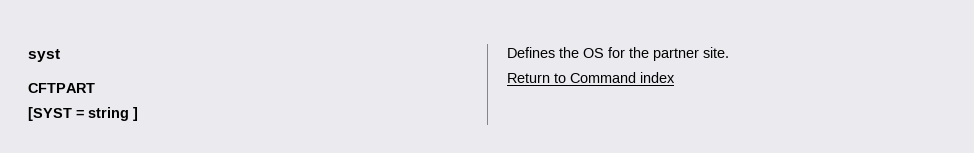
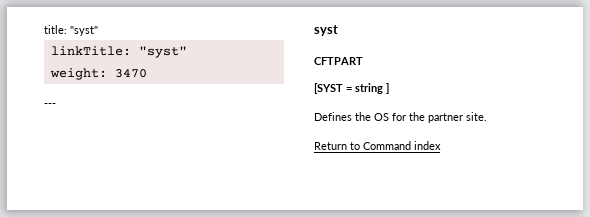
(28, 55) none -> [44,25,98,36] [50,46,187,58] [49,68,147,80] [44,103,56,107] title: "syst" // linkTitle: "syst" // weight: 3470 // --- //

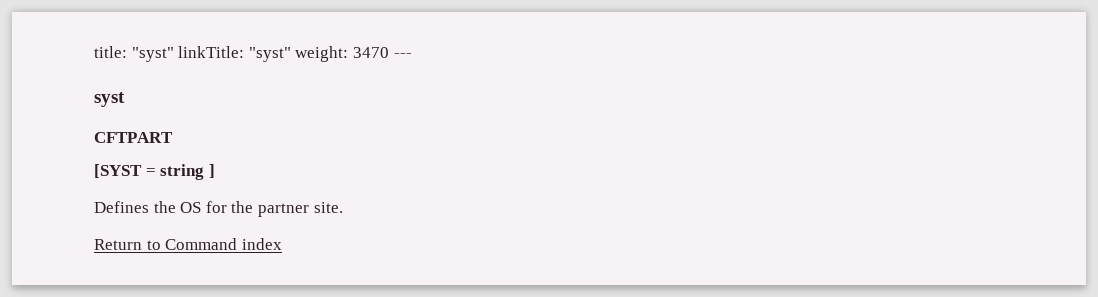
(98, 31) // -> (174, 54) none
(187, 52) // -> (291, 54) none
(147, 73) // -> (389, 52) none

